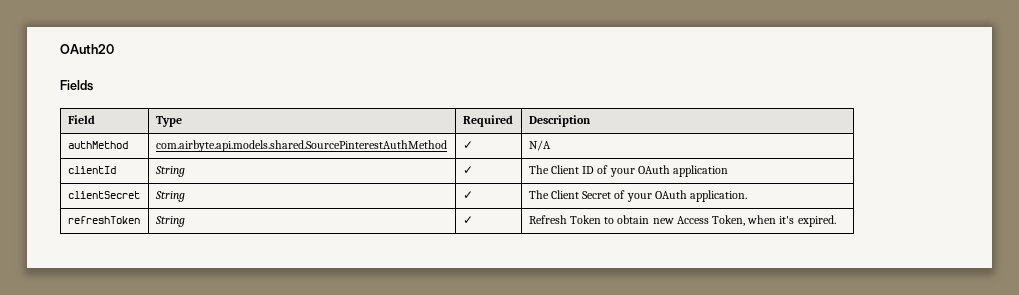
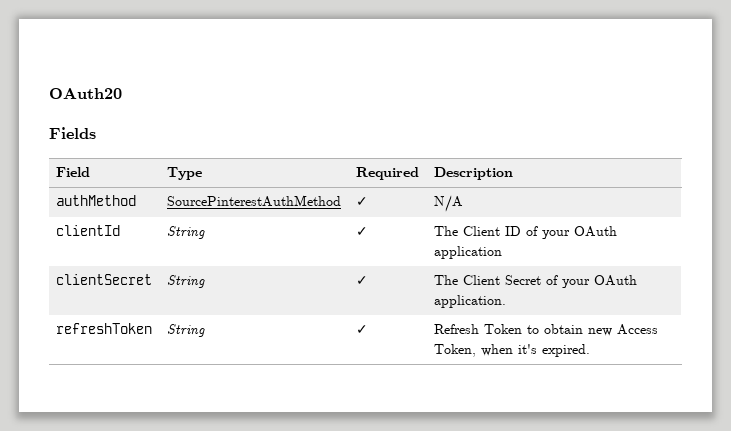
[155,140,447,152] com.airbyte.api.models.shared.SourcePinterestAuthMethod -> [167,195,342,207] SourcePinterestAuthMethod

